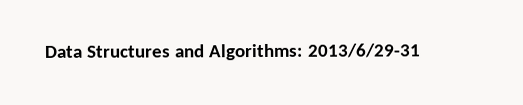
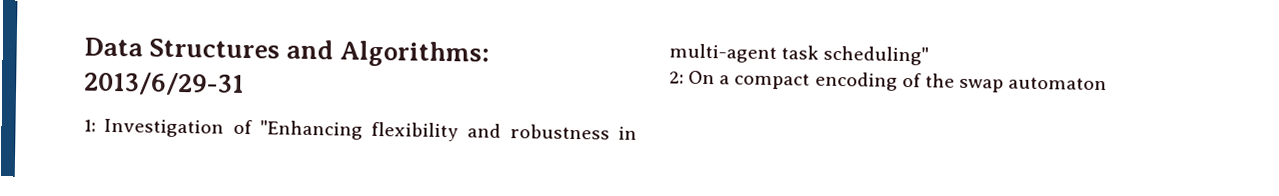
(421, 50) none -> [83,118,637,142] [669,43,930,66] [669,70,1108,93] // 1: Investigation of "Enhancing flexibility and robustness in multi-agent task scheduling" // 2: On a compact encoding of the swap automaton

